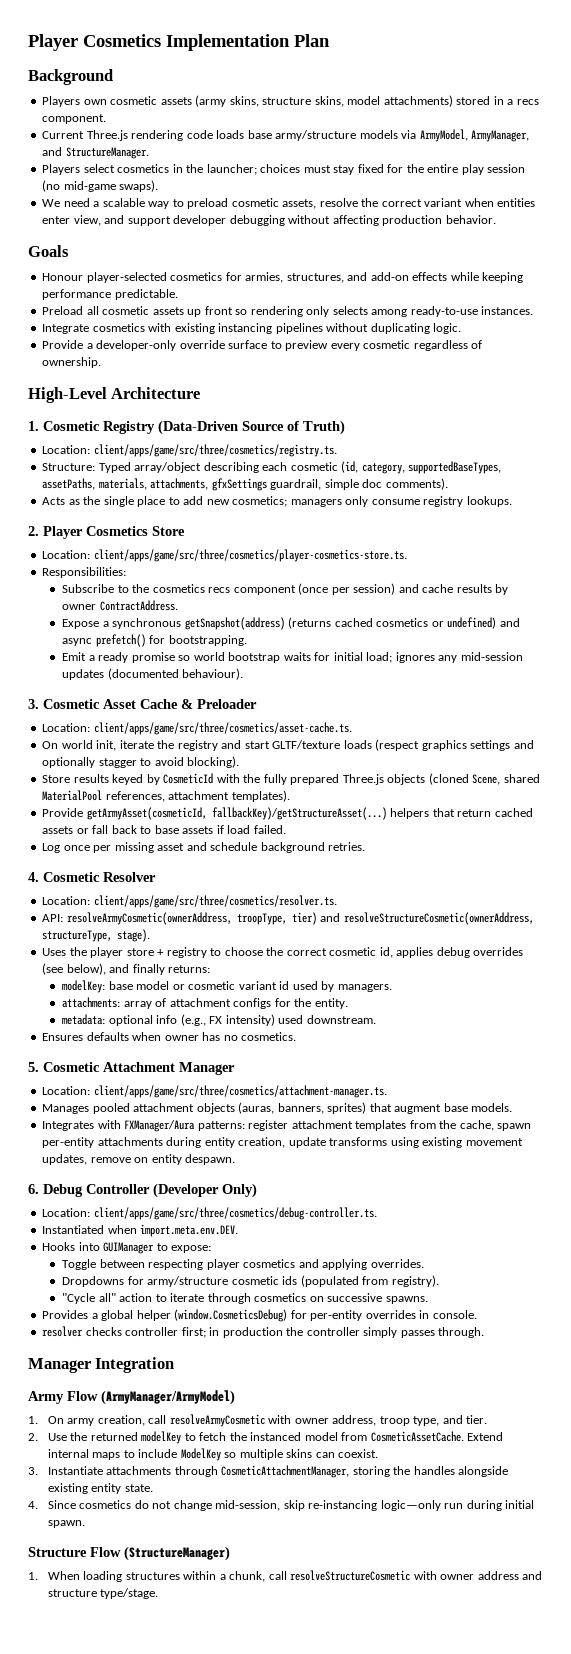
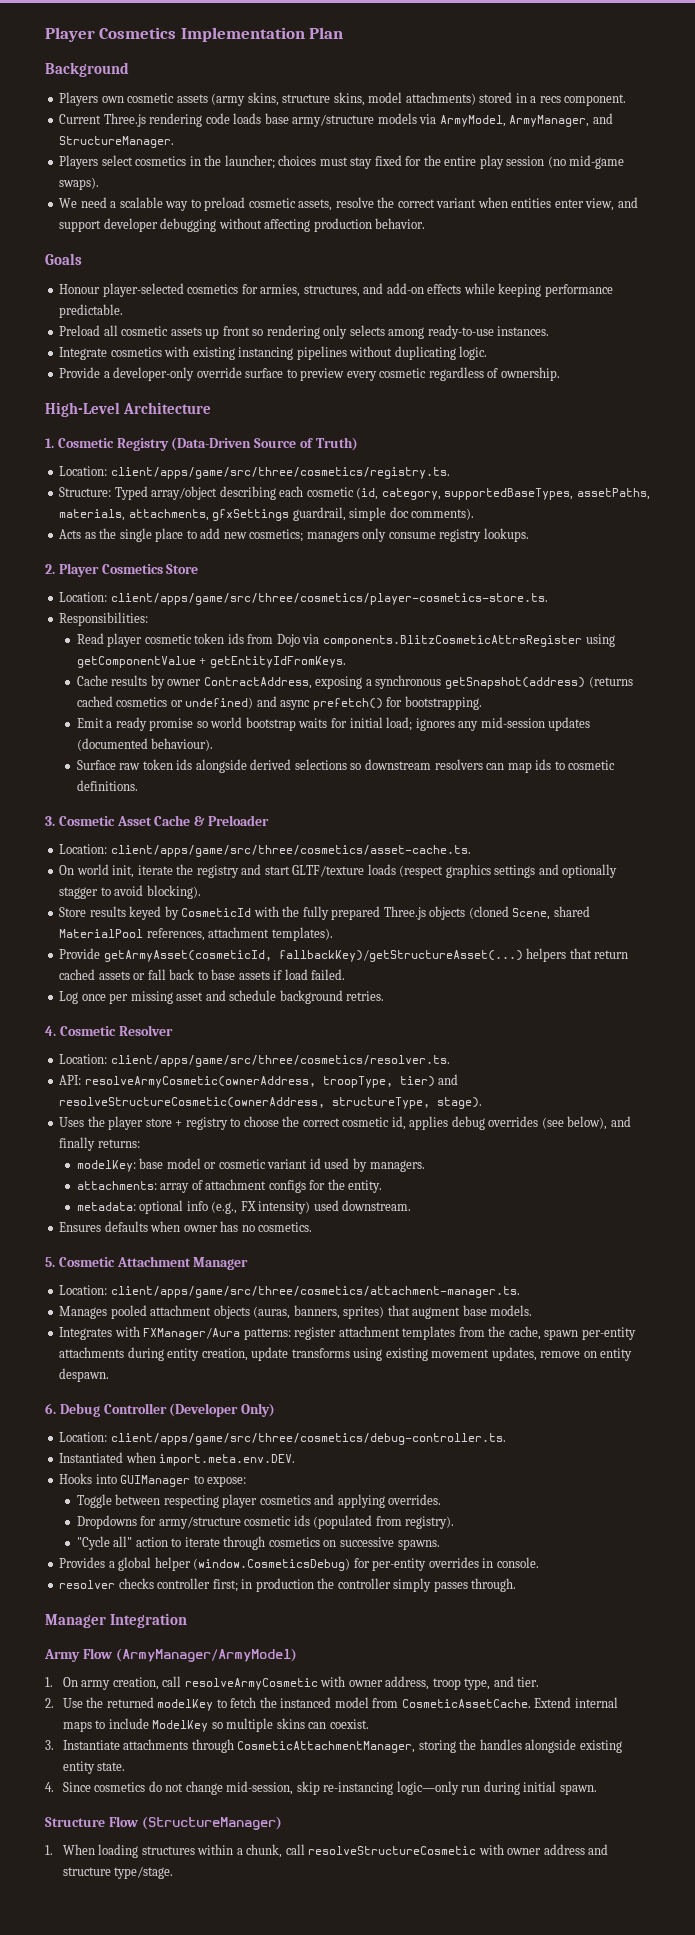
[62,583,454,595] Subscribe to the cosmetics recs component (once per session) and cache -> [76,633,615,647] [76,656,346,668] [76,675,108,686] Read player cosmetic token ids from Dojo via components.BlitzCosmeticAttrsRegister using getComponentValue + getEntityIdFromKeys. // Cache
[99,600,178,611] [62,619,100,629] ContractAddress. // Expose -> [203,676,363,689] ContractAddress, exposing
(244, 674) none -> [76,759,616,773] [76,780,138,791] // Surface raw token ids alongside derived selections so downstream resolvers can map ids to cosmetic definitions.

